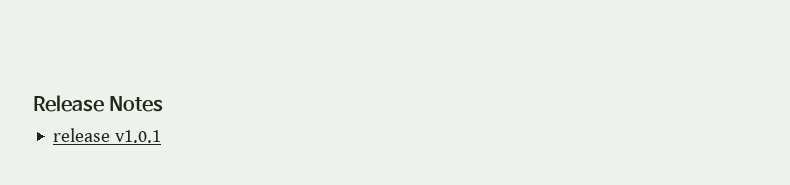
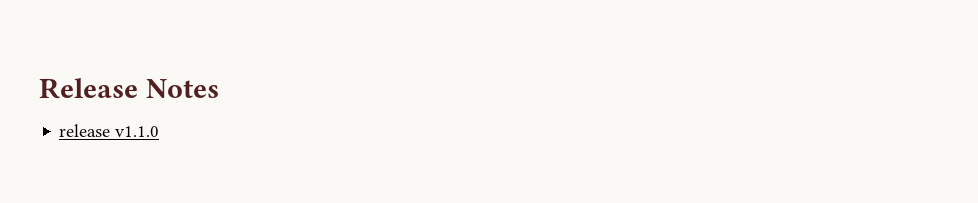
[115,130,162,143] v1.0.1 -> [115,126,160,137] v1.1.0

